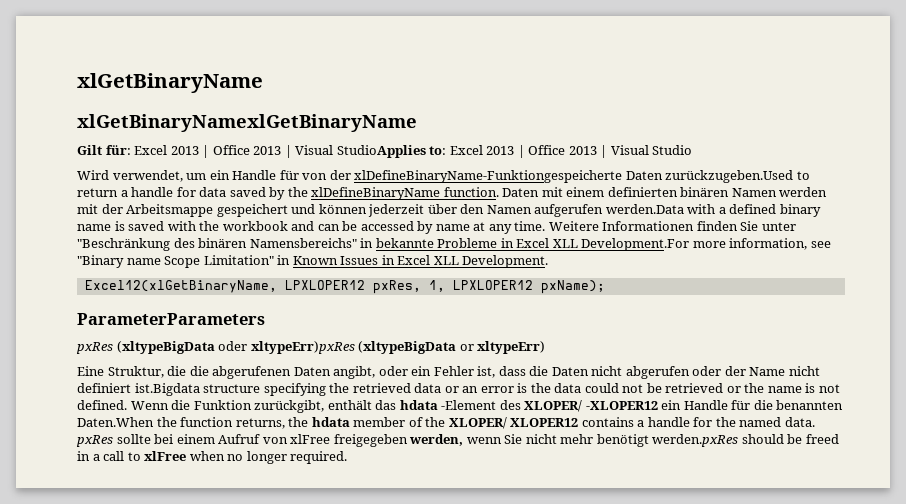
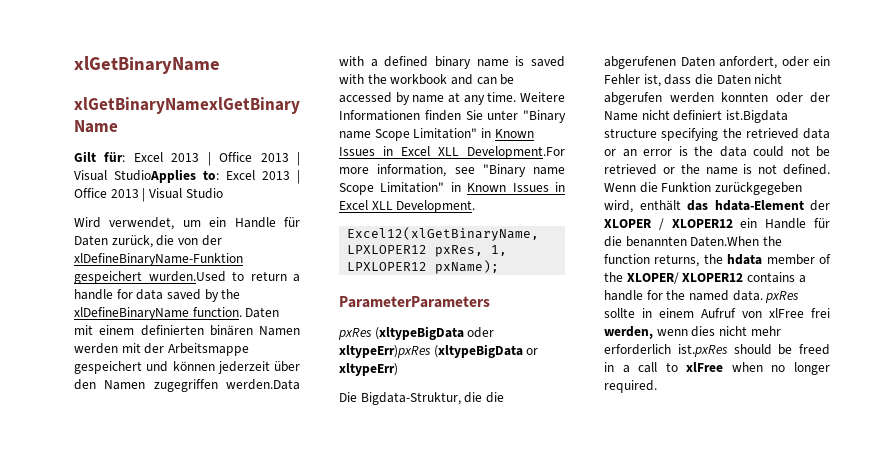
[302,170,794,183] von der xlDefineBinaryName-Funktiongespeicherte Daten zurückzugeben.Used -> [74,235,222,248] [74,253,243,266] [74,271,226,284] Daten zurück, die von der xlDefineBinaryName-Funktion gespeichert wurden.Used
[534,204,604,217] aufgerufen -> [153,379,218,392] zugegriffen
[77,238,498,251] "Beschränkung des binären Namensbereichs" in bekannte Probleme -> [523,110,566,123] [339,128,534,141] [339,147,375,156] "Binary name Scope Limitation" in Known Issues
[77,366,164,378] Eine Struktur, -> [339,392,461,405] Die Bigdata-Struktur,
[333,366,376,379] angibt, -> [719,56,777,69] anfordert,
(690, 372) none -> [669,92,768,103] werden konnten
[254,400,658,413] zurückgibt, enthält das hdata -Element des XLOPER/ -XLOPER12 -> [714,182,802,195] [604,200,830,213] [604,218,733,230] zurückgegeben wird, enthält das hdata-Element der XLOPER / XLOPER12
[154,434,174,444] bei -> [642,308,652,318] in
[333,434,408,447] freigegeben -> [811,308,830,318] frei
[504,434,523,444] Sie -> [691,326,716,337] dies
[596,434,739,447] benötigt werden.pxRes -> [604,344,728,357] erforderlich ist.pxRes

